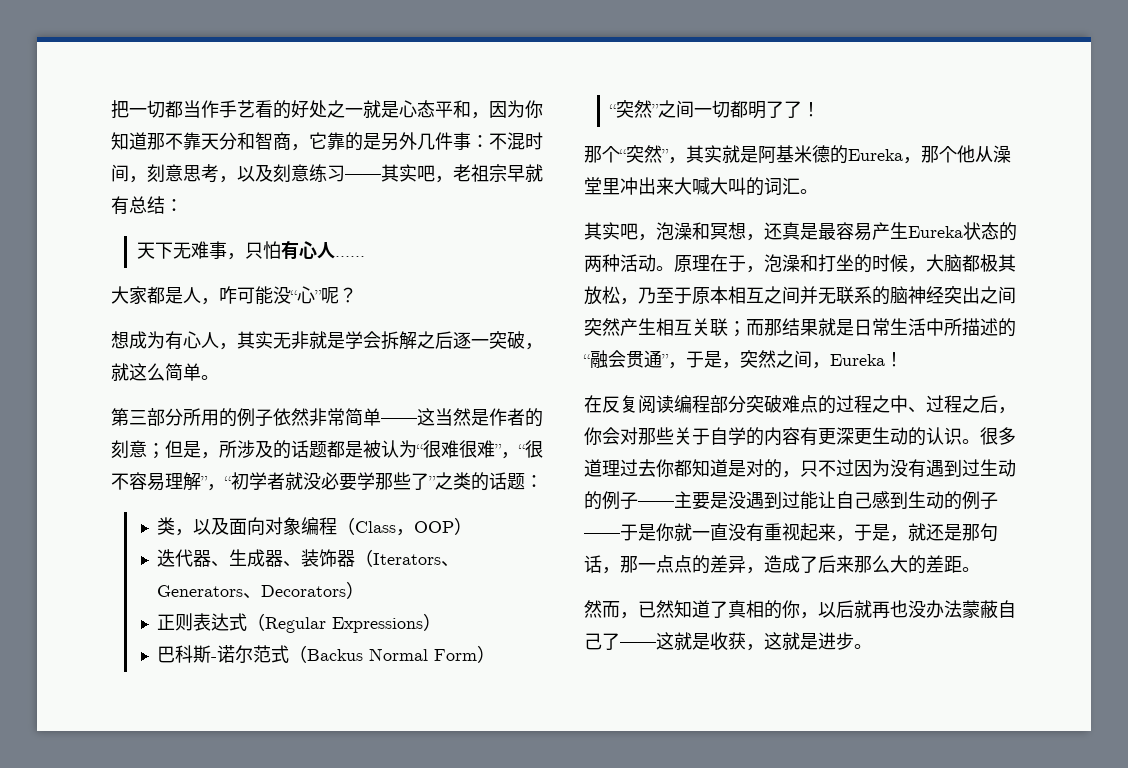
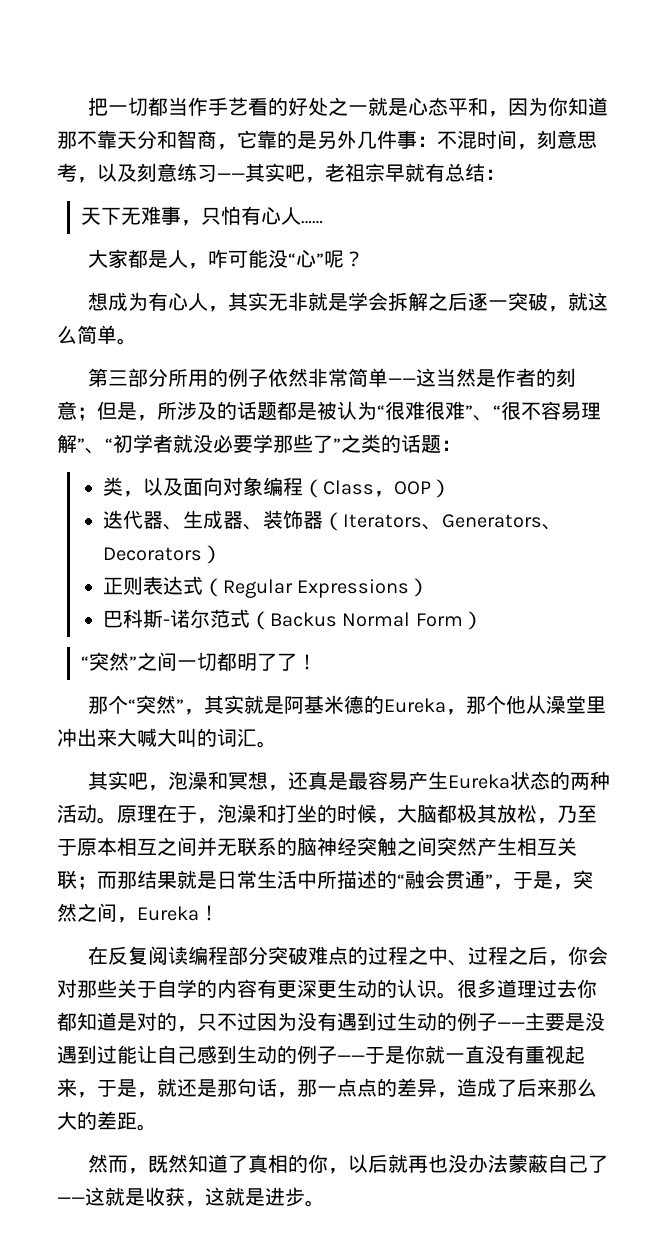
[501,452,519,459] ， -> [473,415,493,421] 、
[207,484,225,491] ， -> [85,448,105,454] 、
[962,286,980,304] 出 -> [377,837,397,856] 触
[638,601,656,618] 已 -> [148,1155,169,1173] 既

